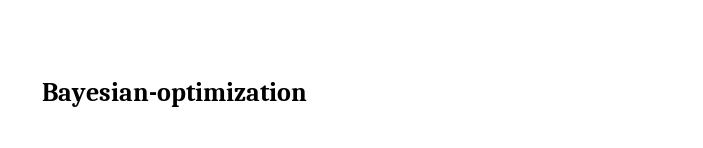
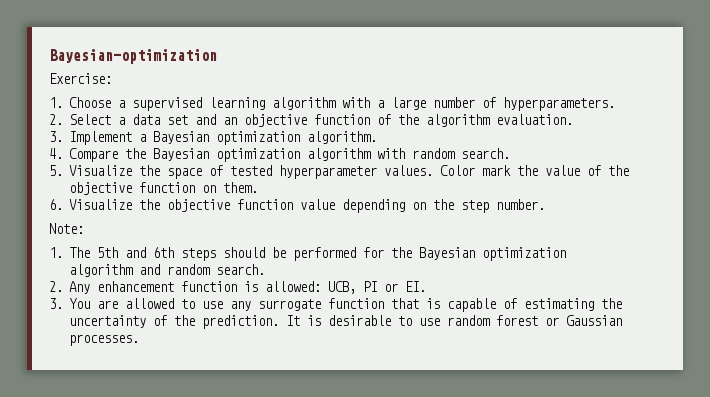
(307, 94) none -> [49,73,112,84] [49,97,615,111] [49,114,573,127] [49,131,377,145] [49,148,510,162] [49,165,629,179] [68,182,258,195] [49,199,545,213] [49,223,84,234] [49,247,566,261] [68,264,265,277] [49,281,426,294] [49,298,622,312] [68,315,622,329] [68,334,139,346] // Exercise: // 1. Choose a supervised learning algorithm with a large number of hyperparameters. // 2. Select a data set and an objective function of the algorithm evaluation. // 3. Implement a Bayesian optimization algorithm. // 4. Compare the Bayesian optimization algorithm with random search. // 5. Visualize the space of tested hyperparameter values. Color mark the value of the objective function on them. // 6. Visualize the objective function value depending on the step number. // Note: // 1. The 5th and 6th steps should be performed for the Bayesian optimization algorithm and random search. // 2. Any enhancement function is allowed: UCB, PI or EI. // 3. You are allowed to use any surrogate function that is capable of estimating the uncertainty of the prediction. It is desirable to use random forest or Gaussian processes.

